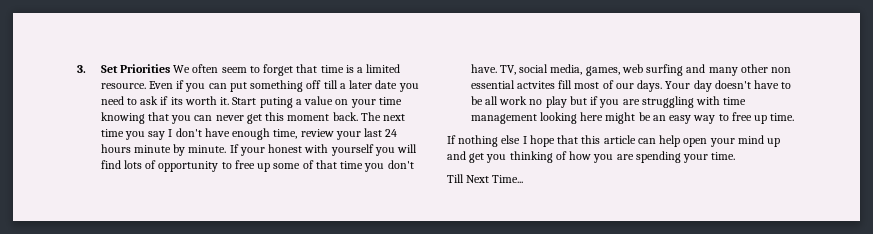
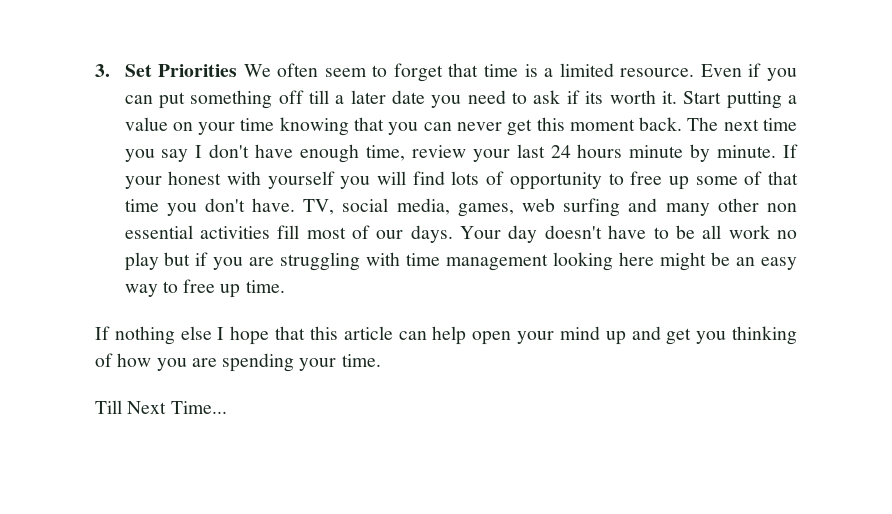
[259,97,293,108] puting -> [726,91,782,109] putting
[516,81,555,89] actvites -> [199,226,270,239] activities

